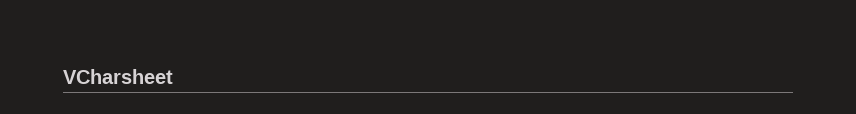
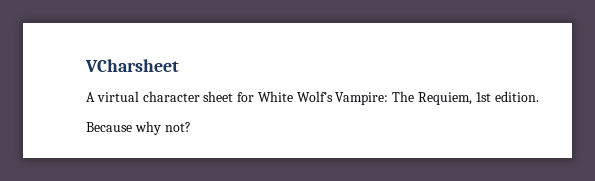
(173, 76) none -> [86,91,539,105] [86,121,191,135] // A virtual character sheet for White Wolf's Vampire: The Requiem, 1st edition. // Because why not?

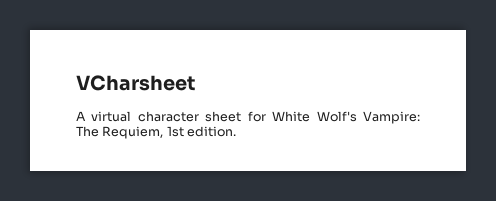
[86,121,191,135] // Because why not? -> (237, 131) none

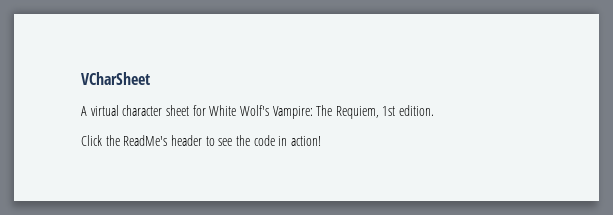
[76,75,195,91] VCharsheet -> [81,72,150,85] VCharSheet
(237, 131) none -> [81,135,321,146] // Click the ReadMe's header to see the code in action!

